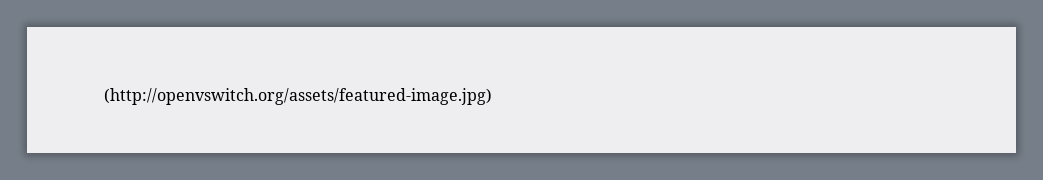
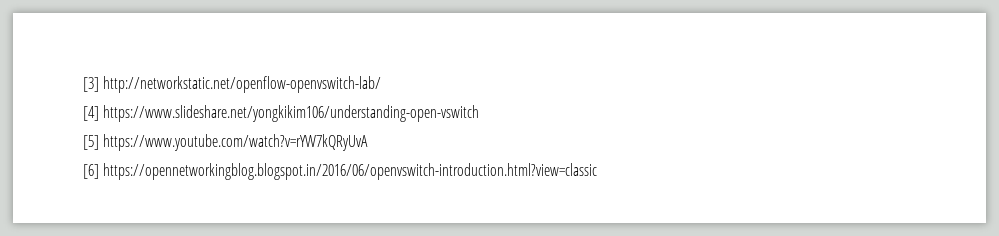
[104,88,492,105] (http://openvswitch.org/assets/featured-image.jpg) -> [83,76,382,93] [83,105,480,122] [83,134,369,151] [83,163,598,180] [3] http://networkstatic.net/openflow-openvswitch-lab/ // [4] https://www.slideshare.net/yongkikim106/understanding-open-vswitch // [5] https://www.youtube.com/watch?v=rYW7kQRyUvA // [6] https://opennetworkingblog.blogspot.in/2016/06/openvswitch-introduction.html?view=classic

